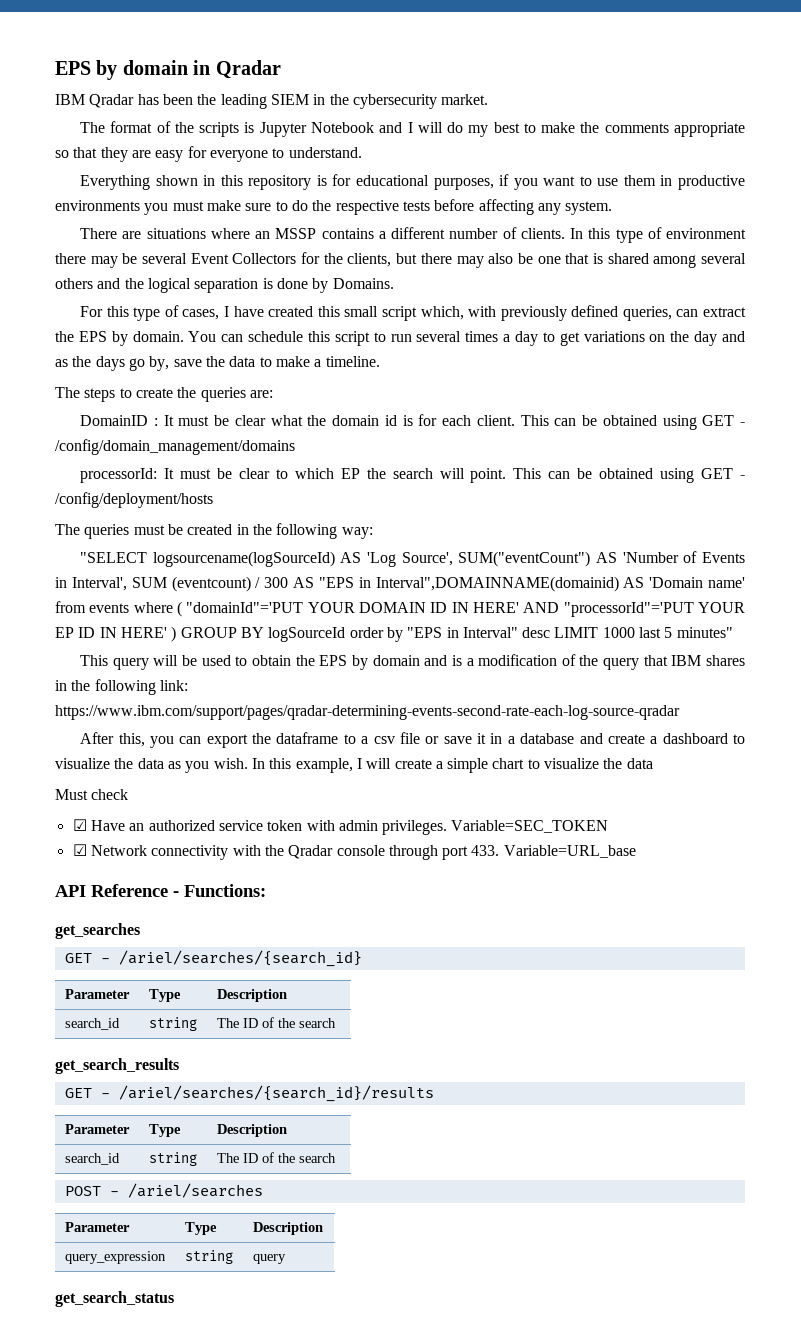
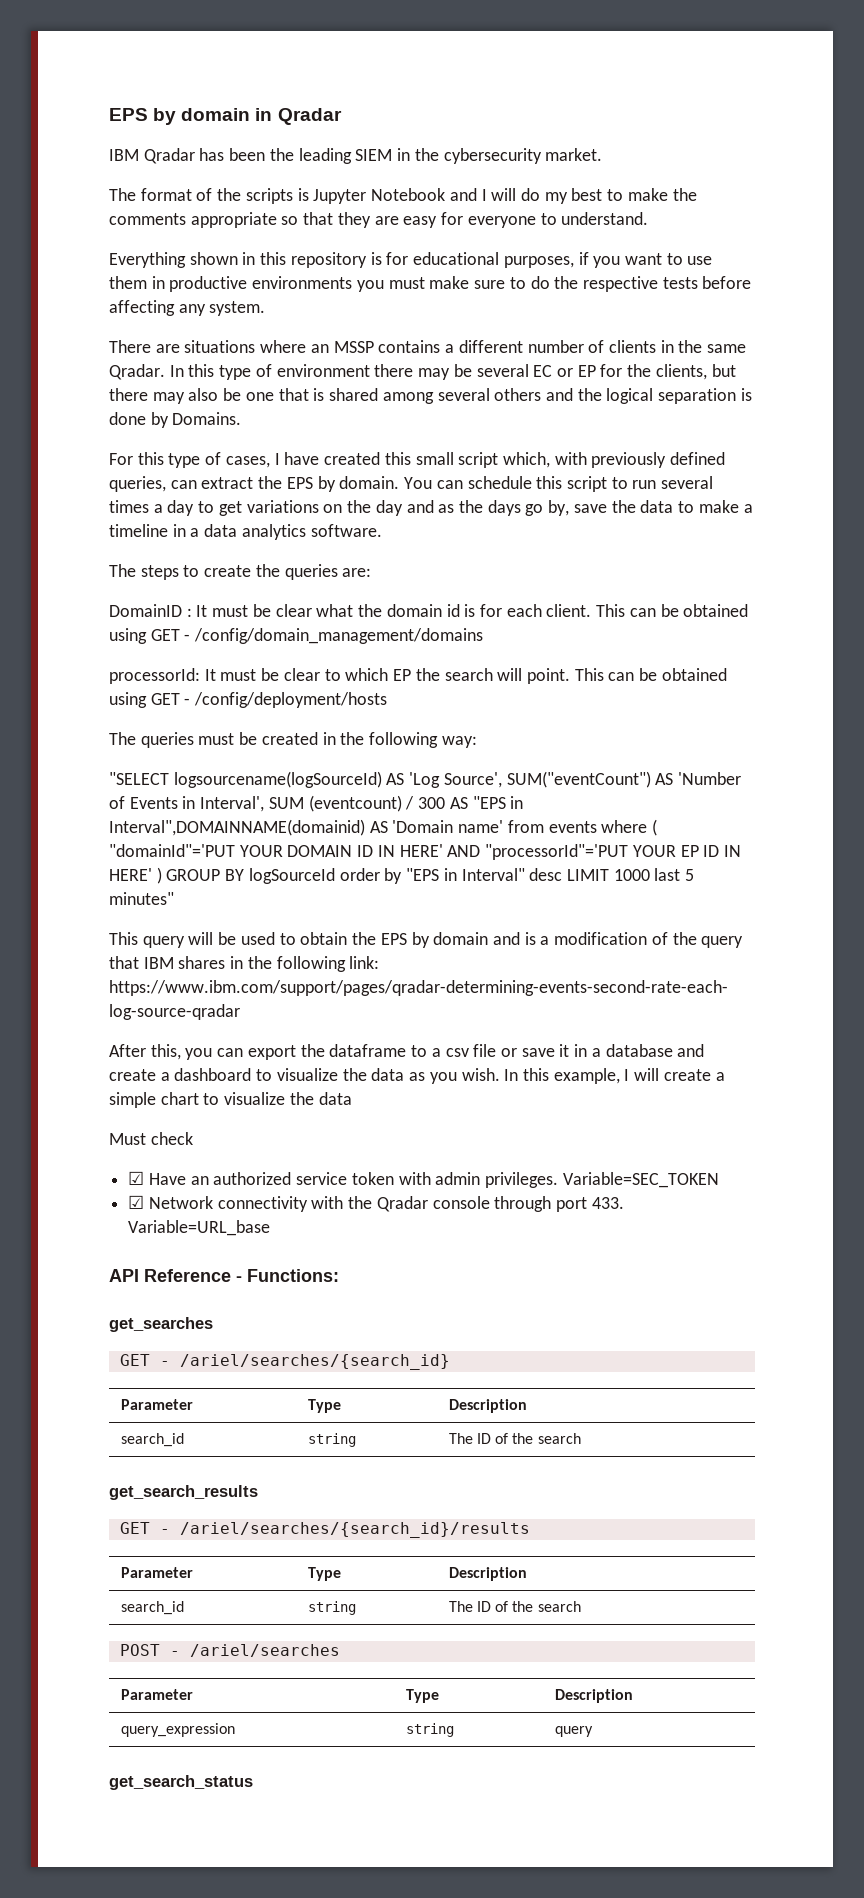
[520,228,565,239] clients. -> [608,340,747,353] [109,364,165,380] clients in the same Qradar.
[190,253,297,264] Event Collectors -> [533,365,596,377] EC or EP
[325,356,380,367] timeline. -> [109,524,382,540] timeline in a data analytics software.

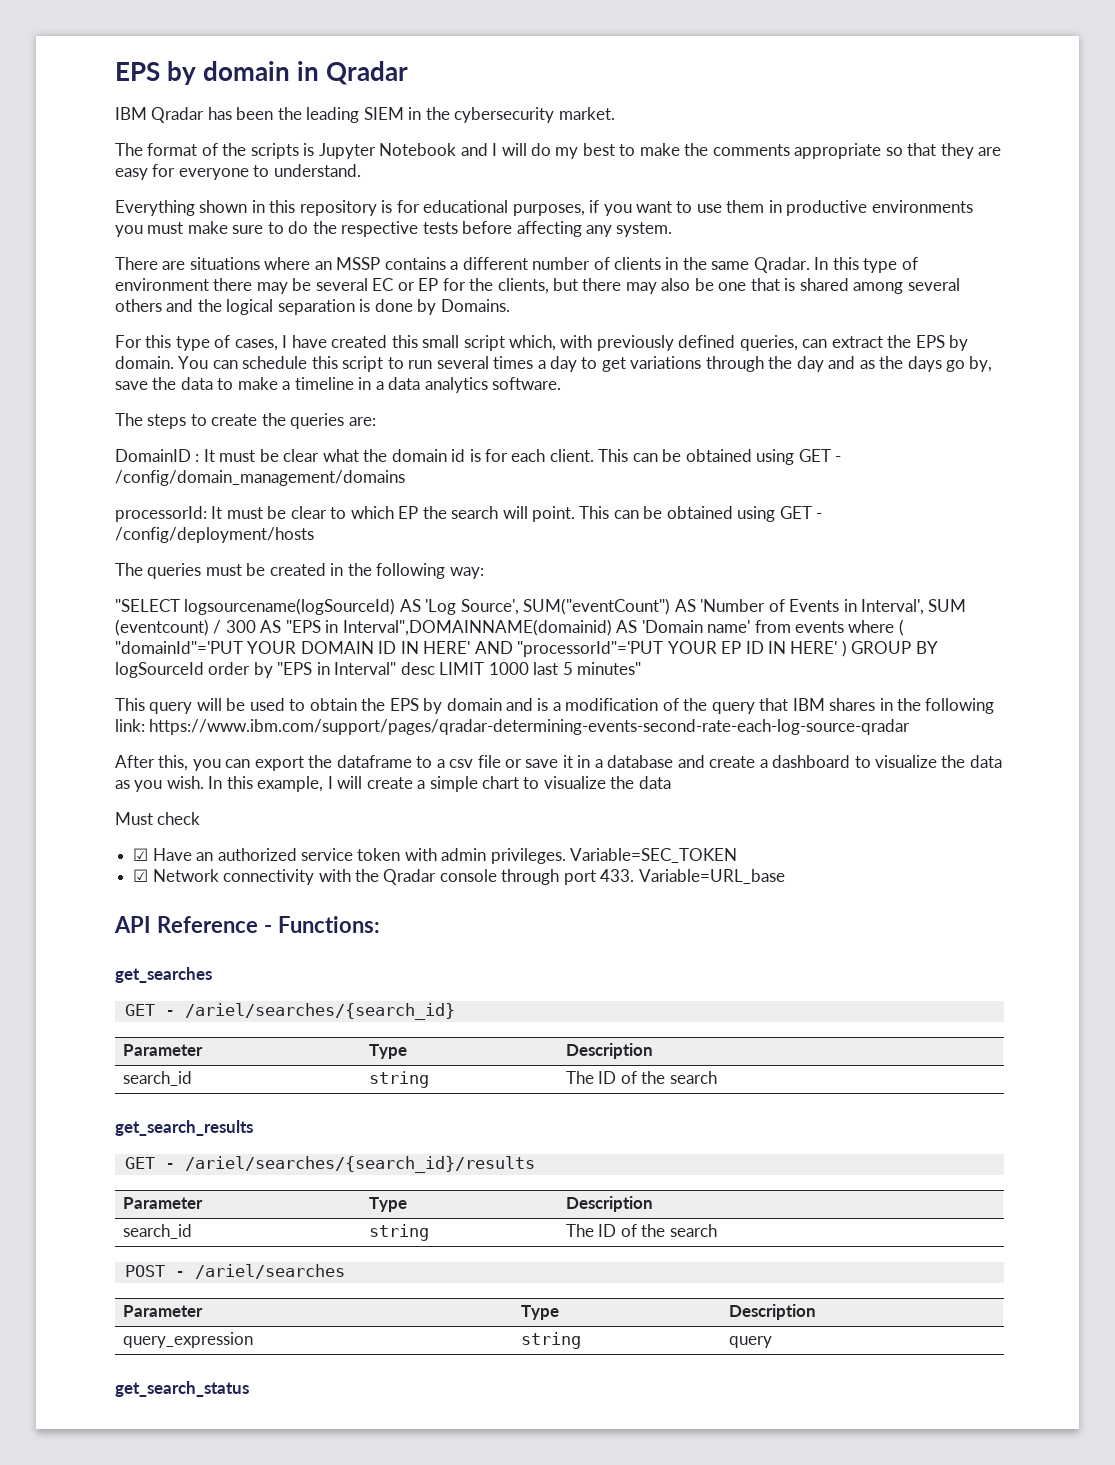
[323,504,343,513] on -> [705,356,764,372] through

